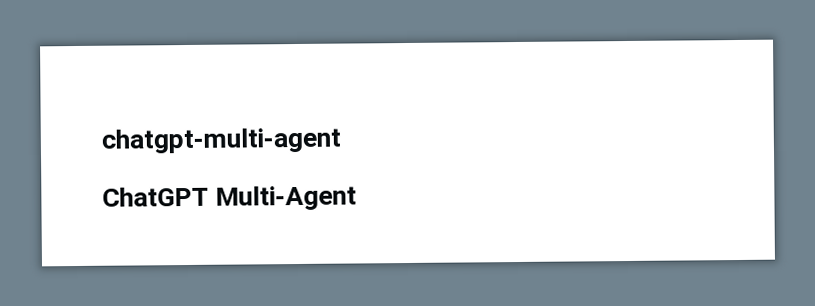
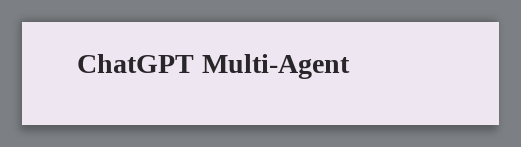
[101,127,341,154] chatgpt-multi-agent // -> (77, 63) none

